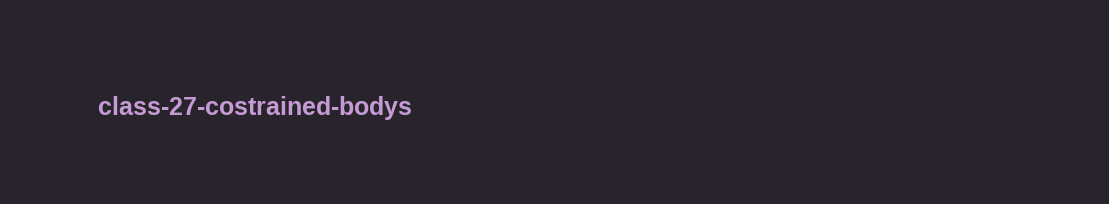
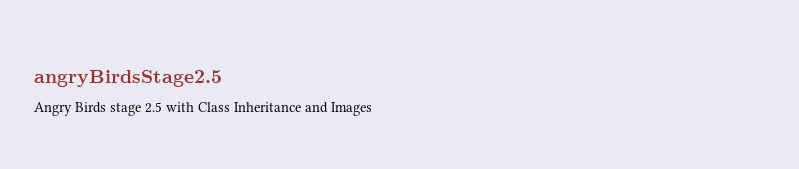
[98,96,412,120] class-27-costrained-bodys -> [34,70,222,87] [34,102,372,116] angryBirdsStage2.5 // Angry Birds stage 2.5 with Class Inheritance and Images

